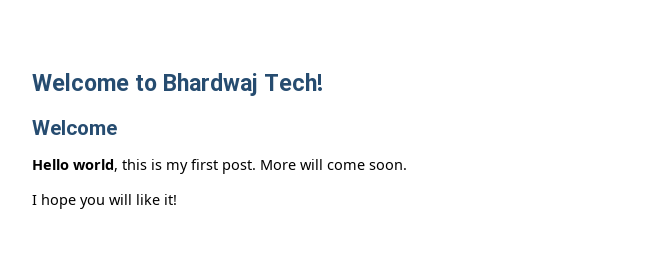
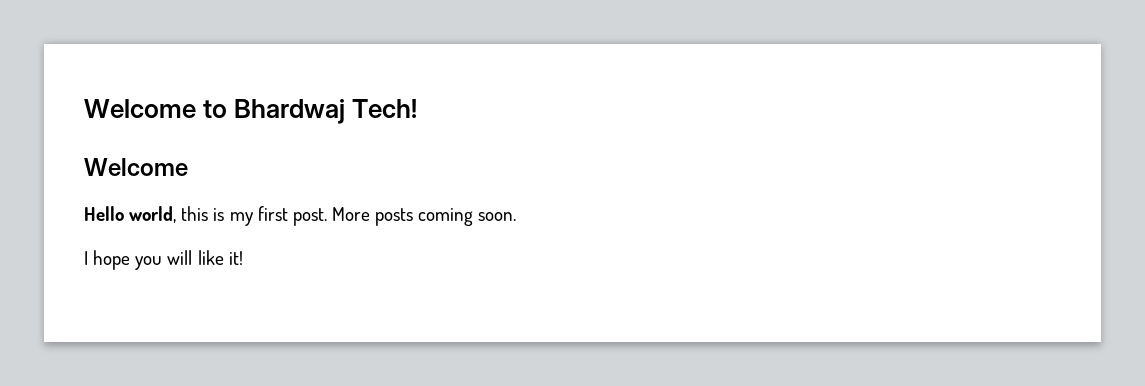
[300,159,365,170] will come -> [375,208,474,226] posts coming

